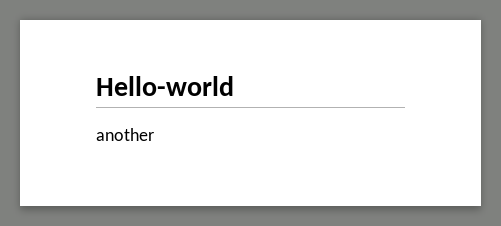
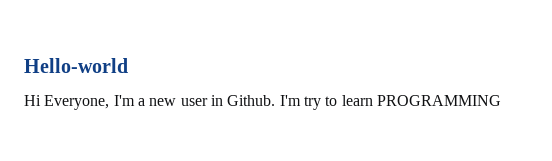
[96,128,154,141] another -> [24,95,501,110] Hi Everyone, I'm a new user in Github. I'm try to learn PROGRAMMING

